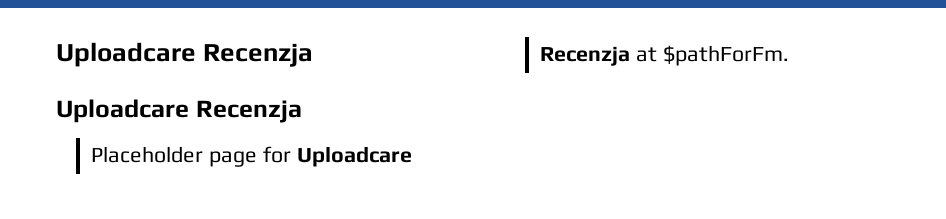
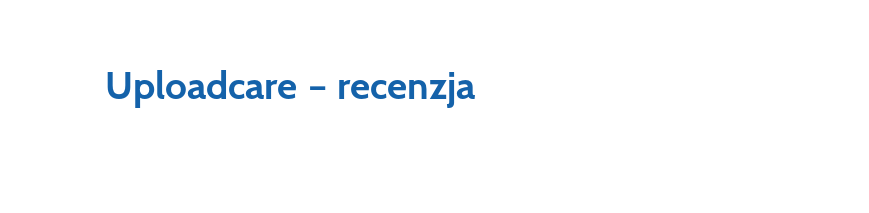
[56,42,314,67] [56,99,302,123] [91,146,412,167] [540,45,790,66] Uploadcare Recenzja // Uploadcare Recenzja // Placeholder page for Uploadcare Recenzja at $pathForFm. -> [105,70,476,108] Uploadcare – recenzja

